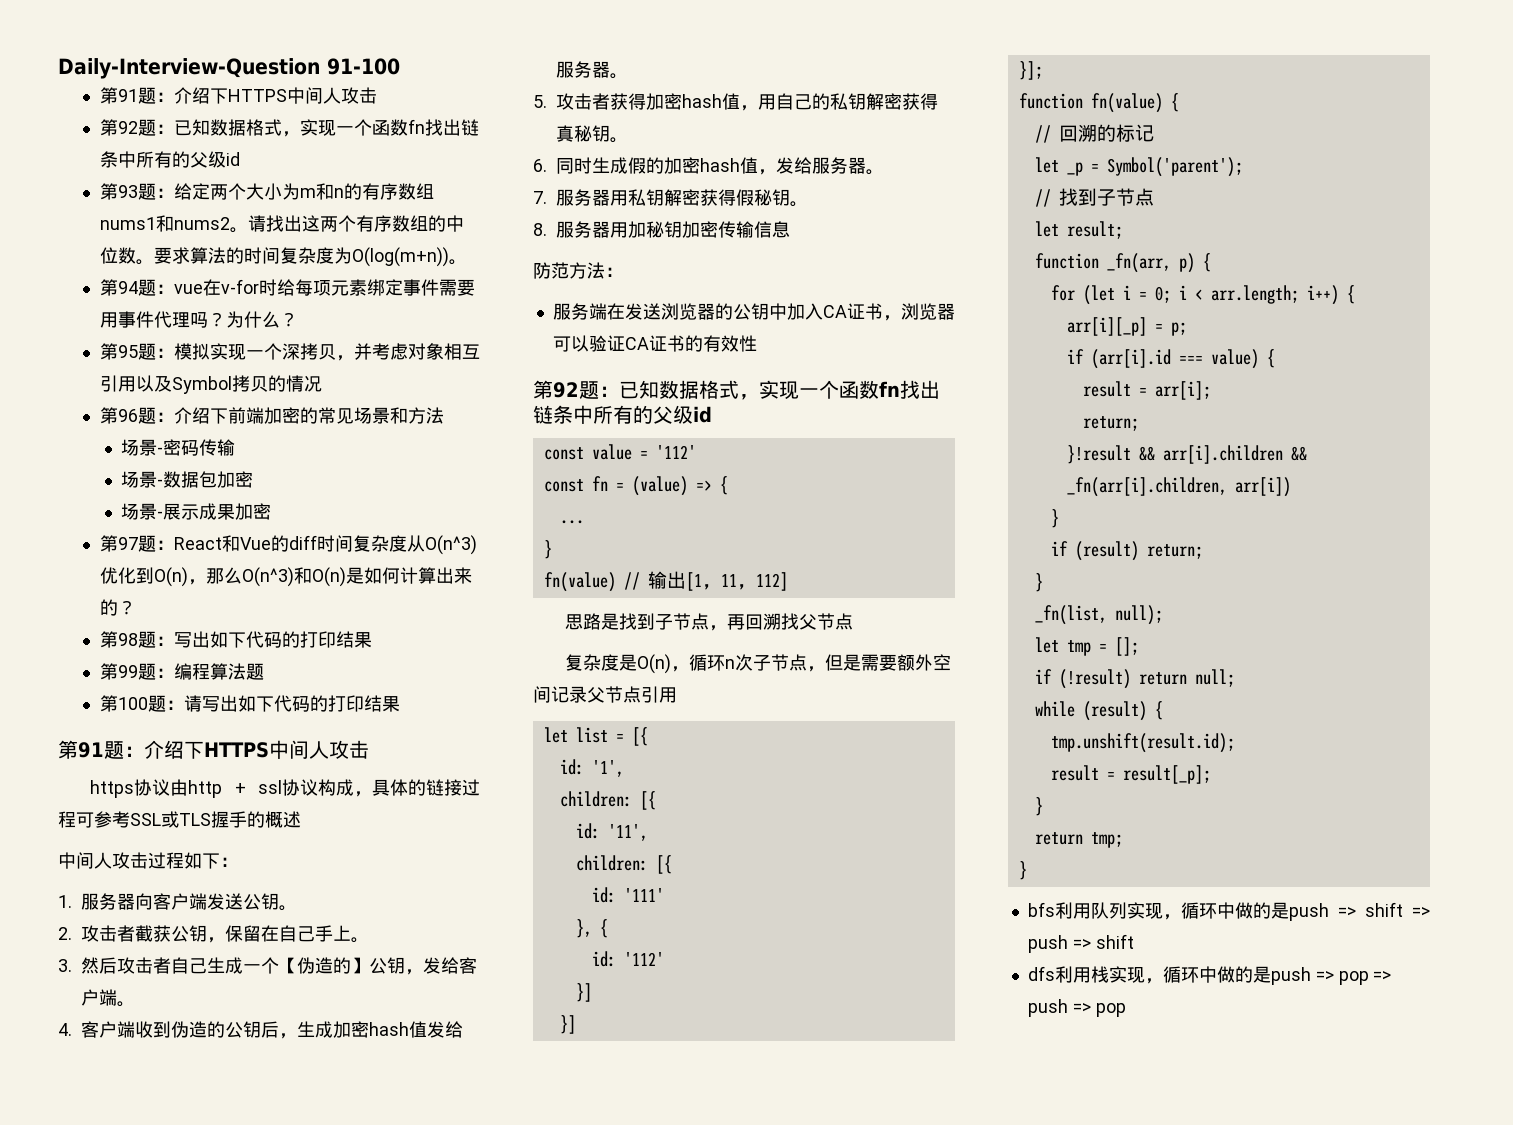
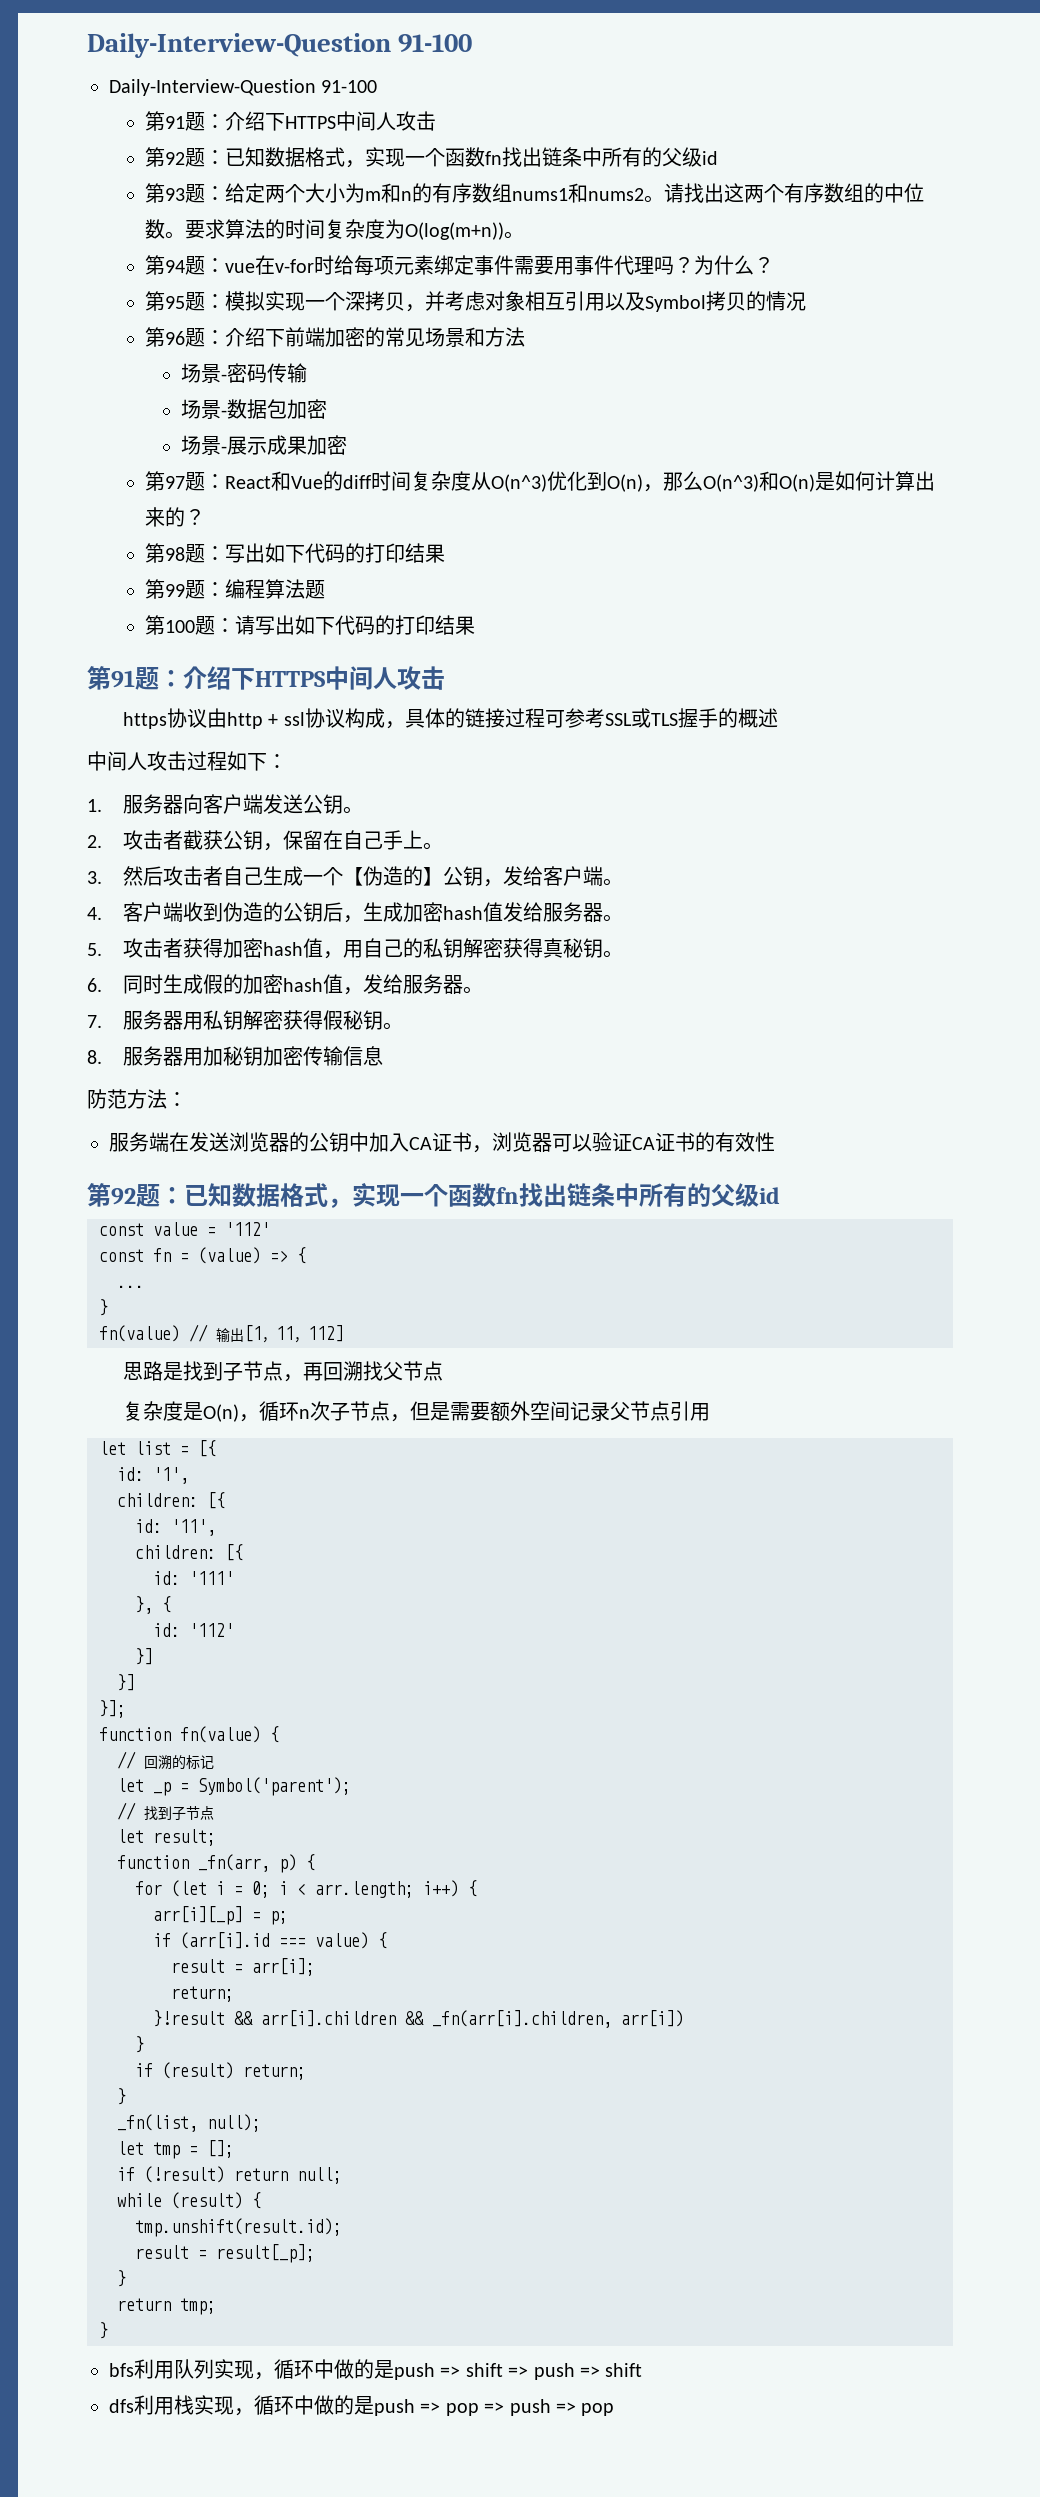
[58,58,400,79] Daily-Interview-Question 91-100 -> [87,33,473,58] [109,79,378,96] Daily-Interview-Question 91-100 // Daily-Interview-Question 91-100

